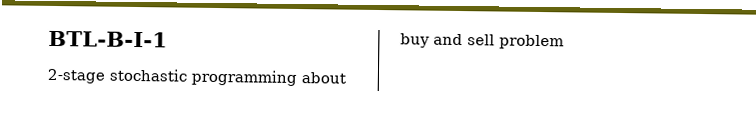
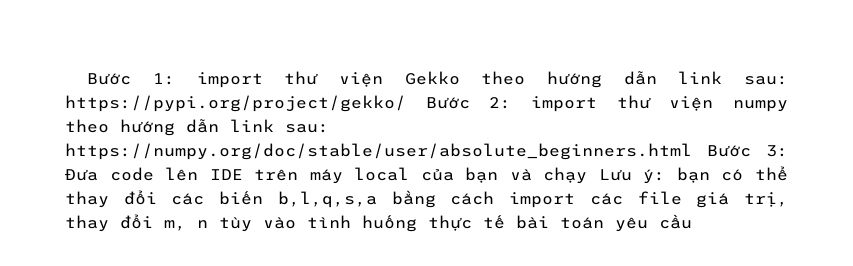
[48,30,168,48] [47,68,346,86] [400,33,564,50] BTL-B-I-1 // 2-stage stochastic programming about buy and sell problem -> [87,71,788,88] [65,95,788,112] [65,119,329,136] [65,143,788,160] [64,166,788,184] [65,190,789,208] [65,214,692,232] Bước 1: import thư viện Gekko theo hướng dẫn link sau: https://pypi.org/project/gekko/ Bước 2: import thư viện numpy theo hướng dẫn link sau: https://numpy.org/doc/stable/user/absolute_beginners.html Bước 3: Đưa code lên IDE trên máy local của bạn và chạy Lưu ý: bạn có thể thay đổi các biến b,l,q,s,a bằng cách import các file giá trị, thay đổi m, n tùy vào tình huống thực tế bài toán yêu cầu

